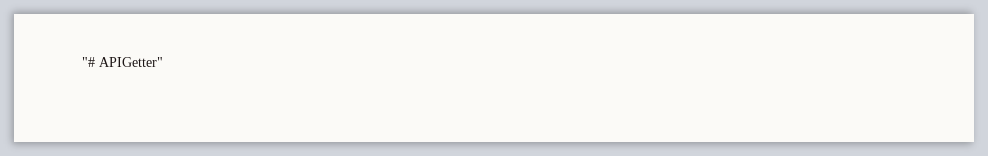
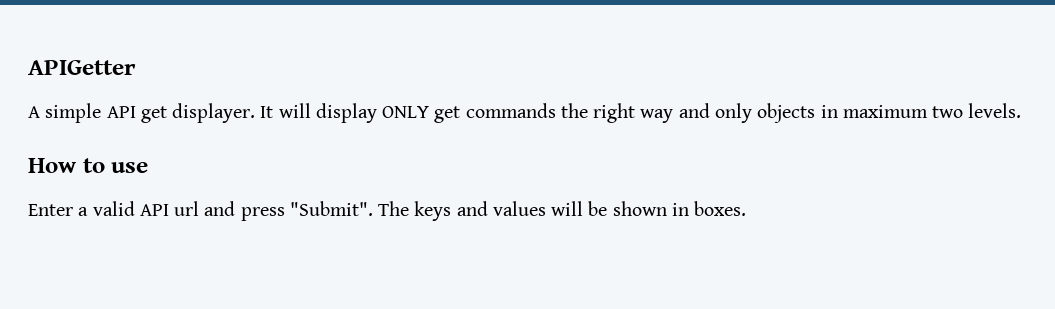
[82,57,163,67] "# APIGetter" -> [28,60,136,75] [28,103,1022,123] [28,158,149,173] [28,201,747,221] APIGetter // A simple API get displayer. It will display ONLY get commands the right way and only objects in maximum two levels. // How to use // Enter a valid API url and press "Submit". The keys and values will be shown in boxes.

